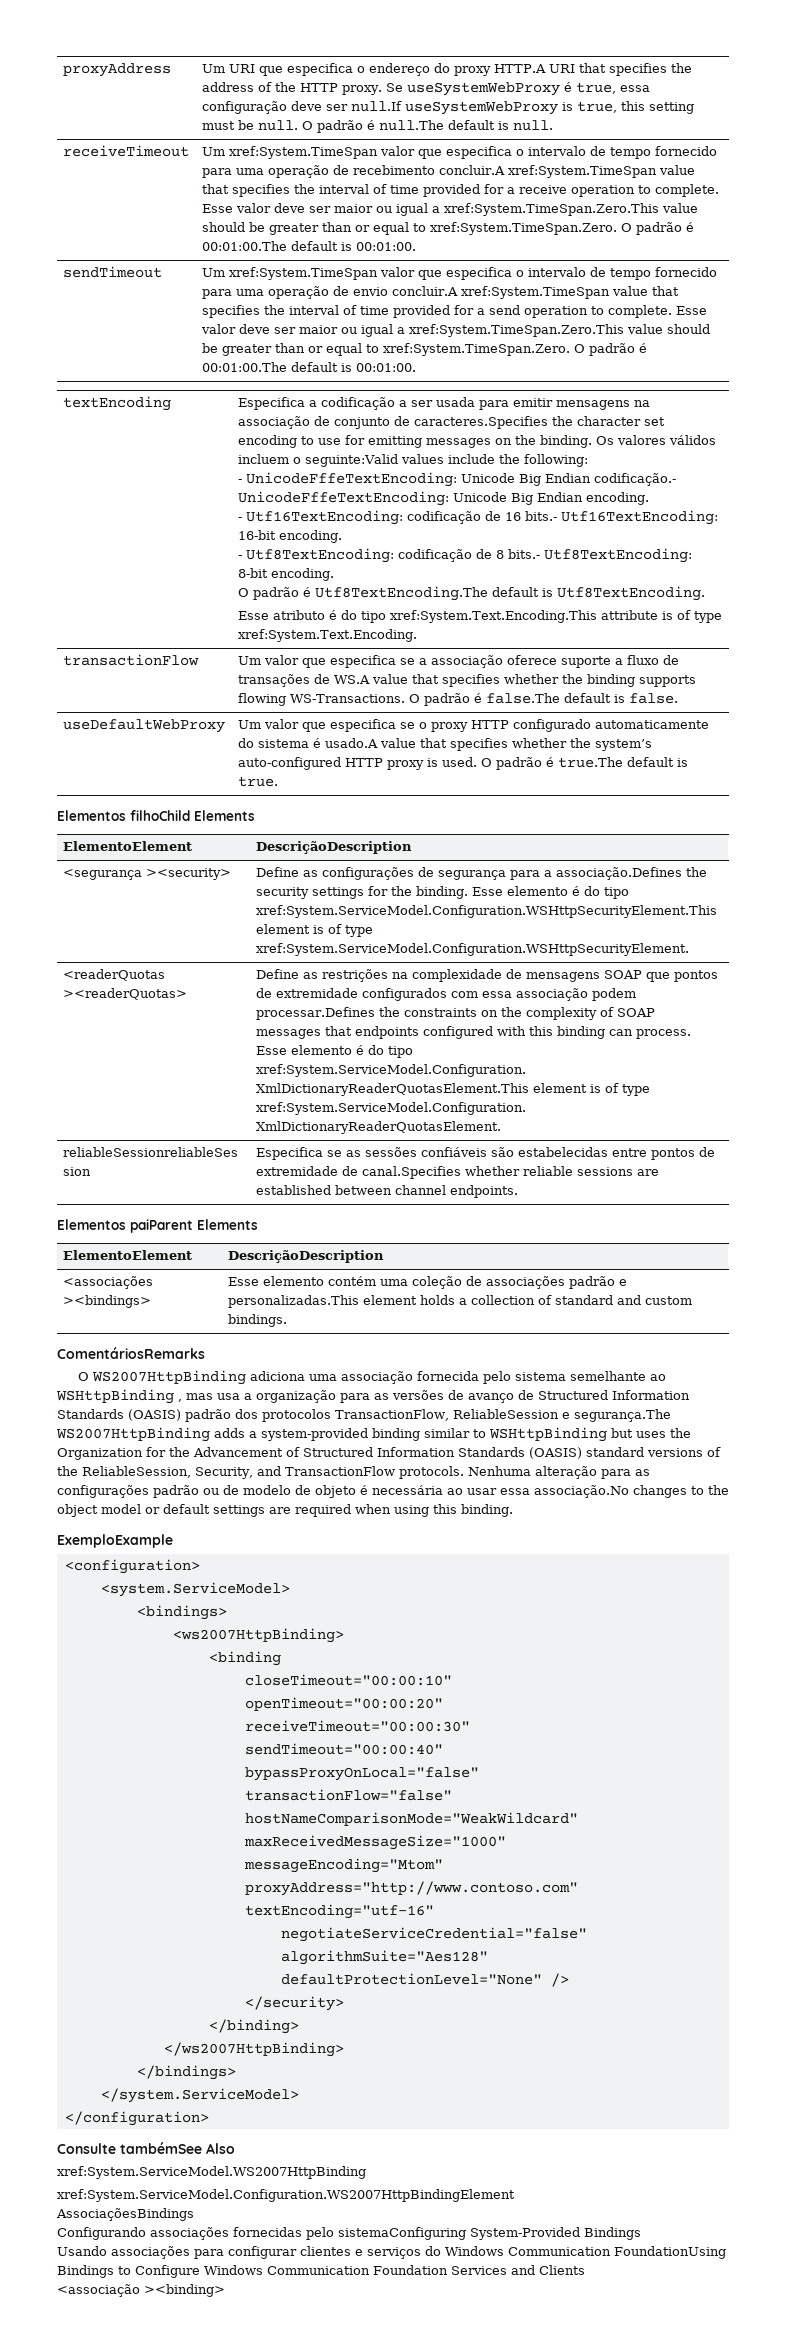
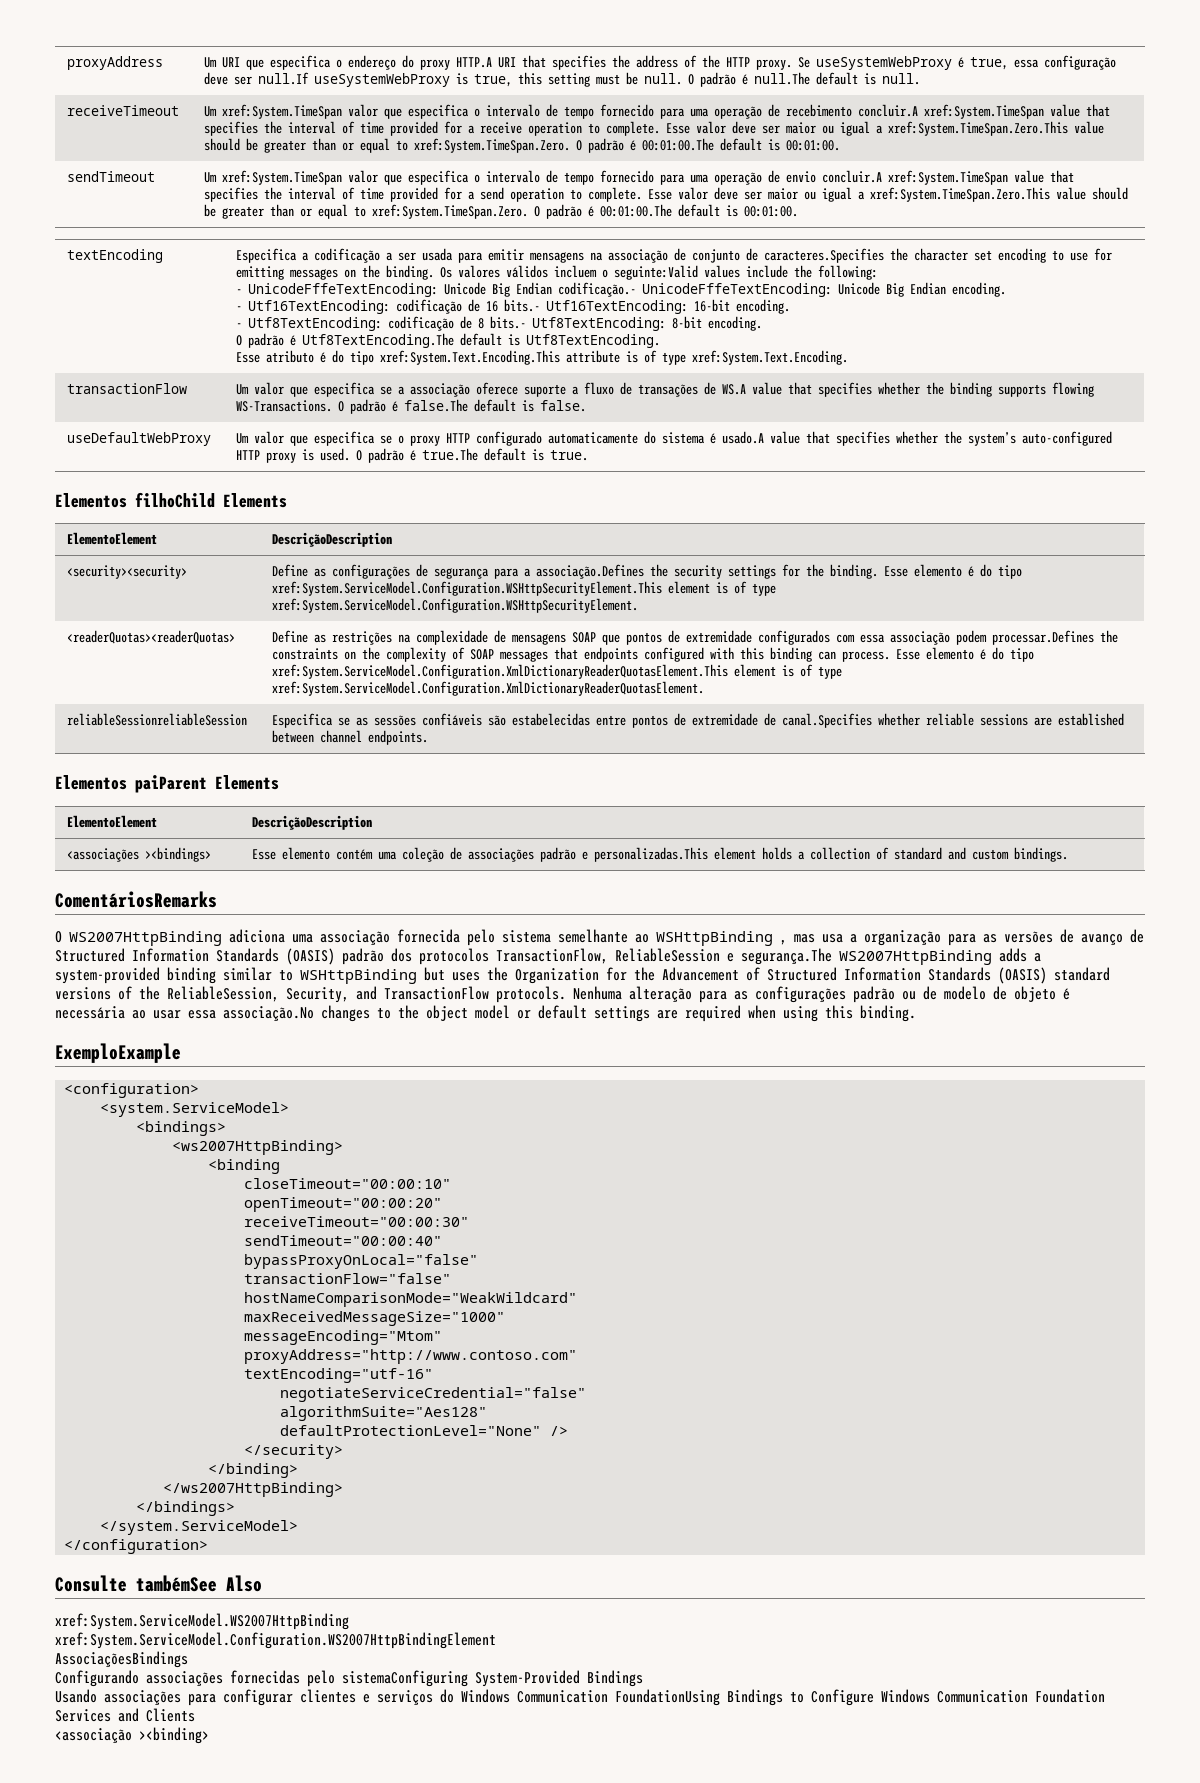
[63,868,232,880] <segurança ><security> -> [67,565,188,579] <security><security>
[63,969,166,981] [63,988,188,1000] <readerQuotas ><readerQuotas> -> [67,630,236,644] <readerQuotas><readerQuotas>

